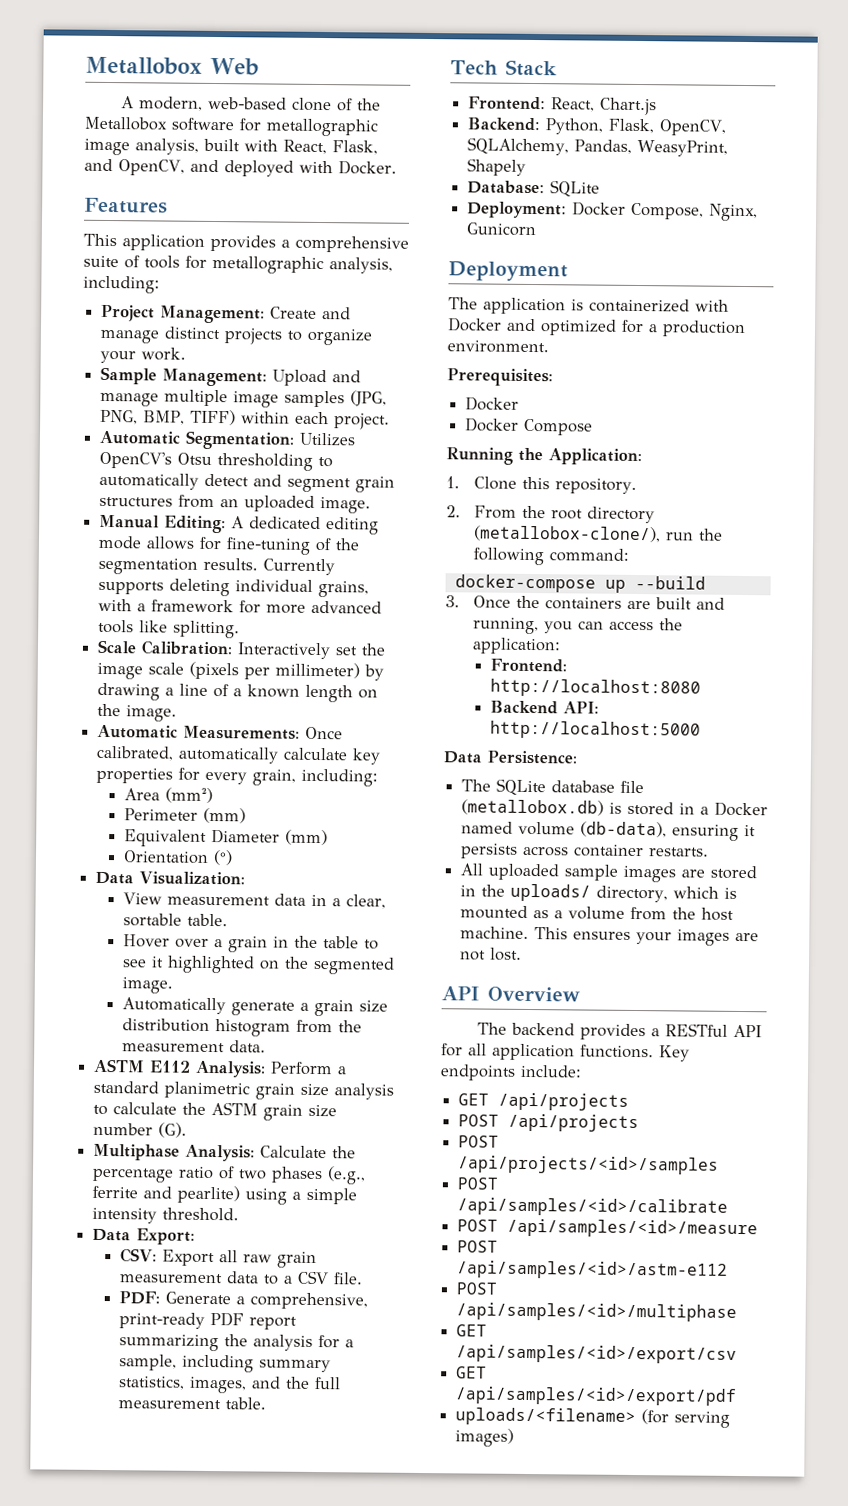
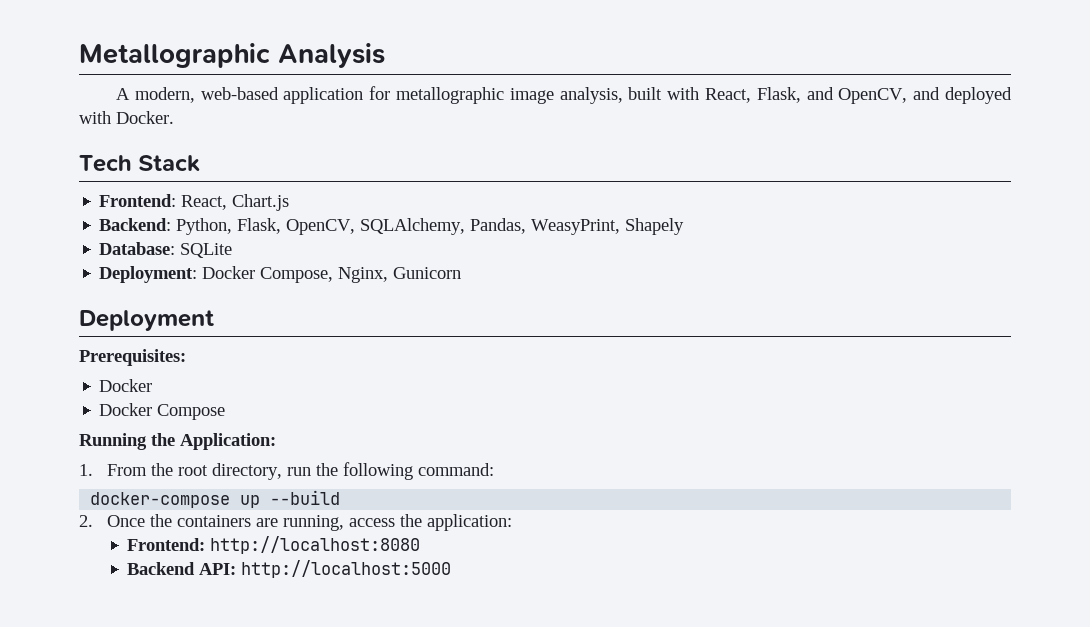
[85,56,259,76] Metallobox Web -> [79,43,385,68] Metallographic Analysis
[291,97,381,112] [84,116,234,132] clone of the Metallobox software -> [283,87,364,104] application
[84,197,168,214] [83,233,409,253] [83,255,393,275] [83,275,160,294] [101,304,352,324] [100,326,373,346] [100,347,187,364] [100,366,362,387] [100,389,388,408] [100,409,391,430] [99,430,357,450] [99,451,334,471] [99,472,396,493] [99,494,372,514] [99,514,380,535] [98,535,361,555] [98,557,336,576] [98,578,370,598] [98,598,383,614] [98,619,241,639] [97,639,387,660] [97,661,385,681] [97,682,379,703] [97,703,178,722] [97,724,344,740] [96,745,382,765] [96,767,379,787] [124,786,214,804] [124,807,247,824] [124,828,329,847] [123,850,234,866] [95,871,246,886] [123,892,387,909] [123,913,229,927] [123,934,380,953] [122,955,396,975] [122,977,174,994] [122,997,389,1017] [122,1018,363,1037] [122,1040,267,1053] [93,1058,348,1078] [93,1080,395,1100] [93,1102,338,1121] [93,1122,188,1138] [93,1143,357,1162] [92,1166,367,1185] [92,1185,358,1205] [92,1207,240,1224] [92,1228,196,1245] [120,1248,318,1269] [119,1270,364,1285] [119,1291,369,1310] [119,1312,298,1330] [119,1334,355,1352] [119,1354,332,1373] [118,1376,342,1394] [118,1397,267,1410] // Features // This application provides a comprehensive suite of tools for metallographic analysis, including: // Project Management: Create and manage distinct projects to organize your work. // Sample Management: Upload and manage multiple image samples (JPG, PNG, BMP, TIFF) within each project. // Automatic Segmentation: Utilizes OpenCV's Otsu thresholding to automatically detect and segment grain structures from an uploaded image. // Manual Editing: A dedicated editing mode allows for fine-tuning of the segmentation results. Currently supports deleting individual grains, with a framework for more advanced tools like splitting. // Scale Calibration: Interactively set the image scale (pixels per millimeter) by drawing a line of a known length on the image. // Automatic Measurements: Once calibrated, automatically calculate key properties for every grain, including: // Area (mm²) // Perimeter (mm) // Equivalent Diameter (mm) // Orientation (°) // Data Visualization: // View measurement data in a clear, sortable table. // Hover over a grain in the table to see it highlighted on the segmented image. // Automatically generate a grain size distribution histogram from the measurement data. // ASTM E112 Analysis: Perform a standard planimetric grain size analysis to calculate the ASTM grain size number (G). // Multiphase Analysis: Calculate the percentage ratio of two phases (e.g., ferrite and pearlite) using a simple intensity threshold. // Data Export: // CSV: Export all raw grain measurement data to a CSV file. // PDF: Generate a comprehensive, print-ready PDF report summarizing the analysis for a sample, including summary statistics, images, and the full measurement table. -> (174, 117) none
[448,297,729,315] [447,317,746,338] [447,340,549,354] // The application is containerized with Docker and optimized for a production environment. -> (214, 320) none
[474,476,638,495] [446,505,461,518] Clone this repository. // 2. -> (93, 470) none
[587,506,656,524] [474,525,662,543] directory (metallobox-clone/), -> [211,463,282,480] directory,
[445,595,460,608] 3. -> [79,515,93,527] 2.
[655,597,726,610] [473,617,605,635] built and running, you can -> [282,515,344,531] running,
[443,750,578,765] [461,778,645,796] [461,799,769,817] [461,821,757,841] [461,843,710,859] [460,863,758,883] [460,883,738,903] [460,905,735,921] [460,926,760,946] [460,947,523,961] [441,986,580,1002] [476,1022,762,1041] [441,1043,690,1062] [440,1064,582,1081] [458,1092,630,1111] [458,1113,640,1133] [458,1135,500,1148] [458,1155,720,1175] [457,1177,500,1190] [457,1197,729,1217] [457,1218,759,1239] [457,1240,499,1253] [457,1260,729,1280] [456,1282,499,1295] [456,1302,738,1322] [456,1324,488,1337] [456,1344,738,1364] [456,1366,488,1379] [455,1386,738,1406] [455,1407,731,1428] [455,1428,515,1447] // Data Persistence: // The SQLite database file (metallobox.db) is stored in a Docker named volume (db-data), ensuring it persists across container restarts. // All uploaded sample images are stored in the uploads/ directory, which is mounted as a volume from the host machine. This ensures your images are not lost. // API Overview // The backend provides a RESTful API for all application functions. Key endpoints include: // GET /api/projects // POST /api/projects // POST /api/projects/<id>/samples // POST /api/samples/<id>/calibrate // POST /api/samples/<id>/measure // POST /api/samples/<id>/astm-e112 // POST /api/samples/<id>/multiphase // GET /api/samples/<id>/export/csv // GET /api/samples/<id>/export/pdf // uploads/<filename> (for serving images) -> (452, 569) none

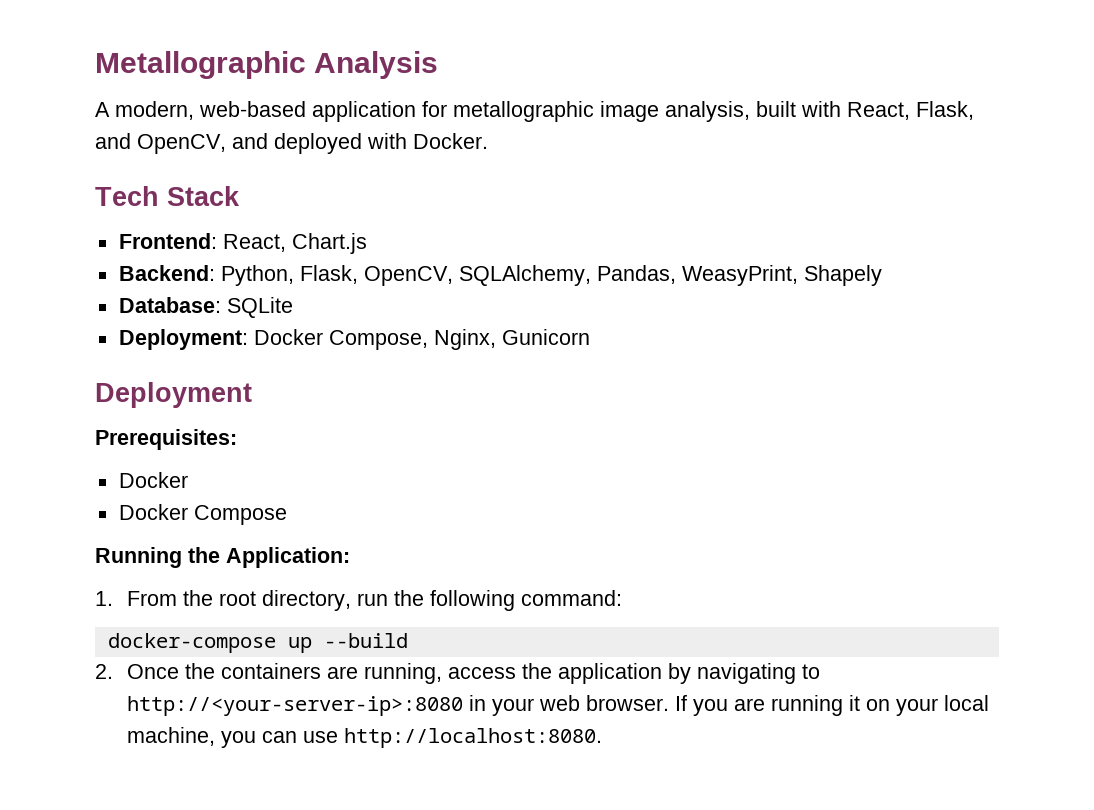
[426,514,512,531] [127,536,421,554] [127,560,452,578] application: // Frontend: http://localhost:8080 // Backend API: http://localhost:5000 -> [558,663,821,684] [127,695,990,716] [127,727,603,748] application by navigating to http://<your-server-ip>:8080 in your web browser. If you are running it on your local machine, you can use http://localhost:8080.

